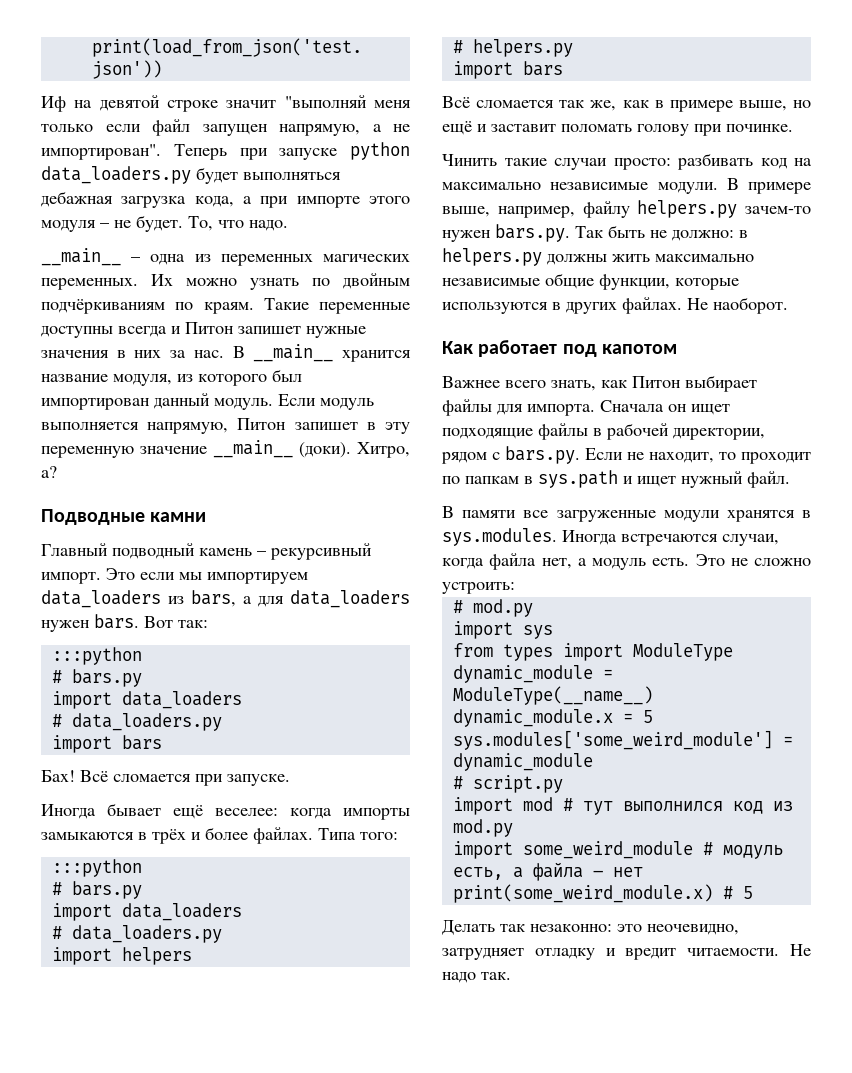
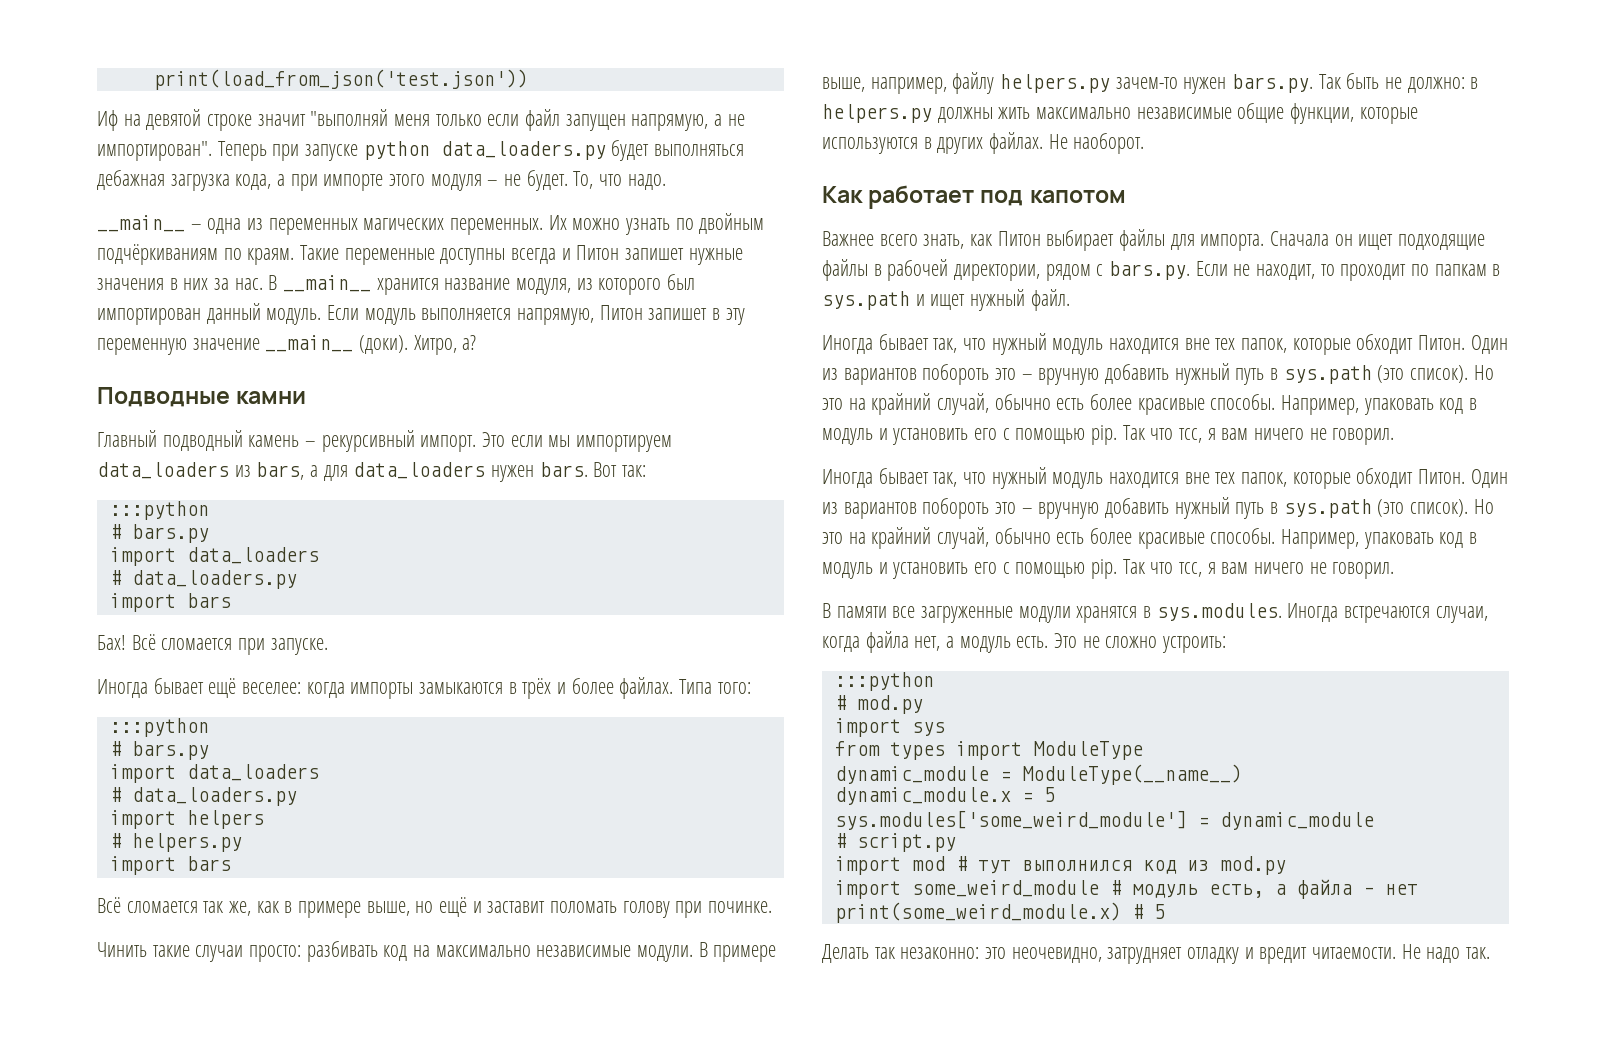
(790, 479) none -> [822,333,1508,355] [822,363,1494,385] [822,393,1478,415] [822,425,1395,445] [822,467,1508,489] [822,497,1494,519] [822,527,1478,549] [822,559,1395,579] // Иногда бывает так, что нужный модуль находится вне тех папок, которые обходит Питон. Один из вариантов побороть это – вручную добавить нужный путь в sys.path (это список). Но это на крайний случай, обычно есть более красивые способы. Например, упаковать код в модуль и установить его с помощью pip. Так что тсс, я вам ничего не говорил. // Иногда бывает так, что нужный модуль находится вне тех папок, которые обходит Питон. Один из вариантов побороть это – вручную добавить нужный путь в sys.path (это список). Но это на крайний случай, обычно есть более красивые способы. Например, упаковать код в модуль и установить его с помощью pip. Так что тсс, я вам ничего не говорил.
(515, 588) none -> [834,672,934,691] // :::python

